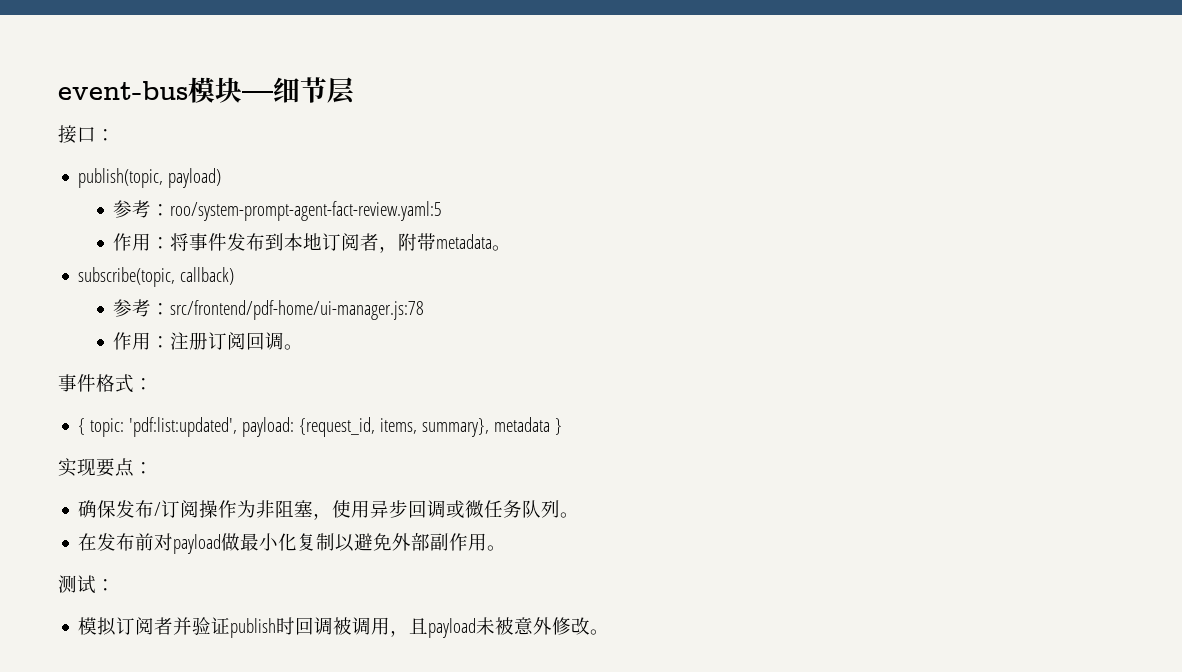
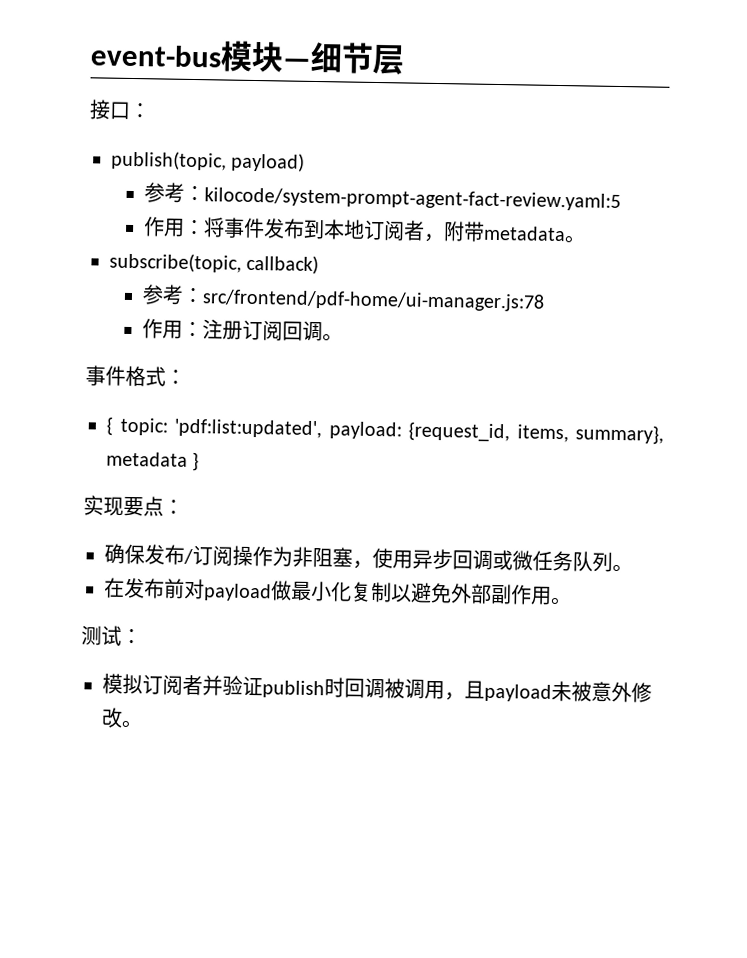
[170,201,443,221] roo/system-prompt-agent-fact-review.yaml:5 -> [203,187,621,212] kilocode/system-prompt-agent-fact-review.yaml:5

